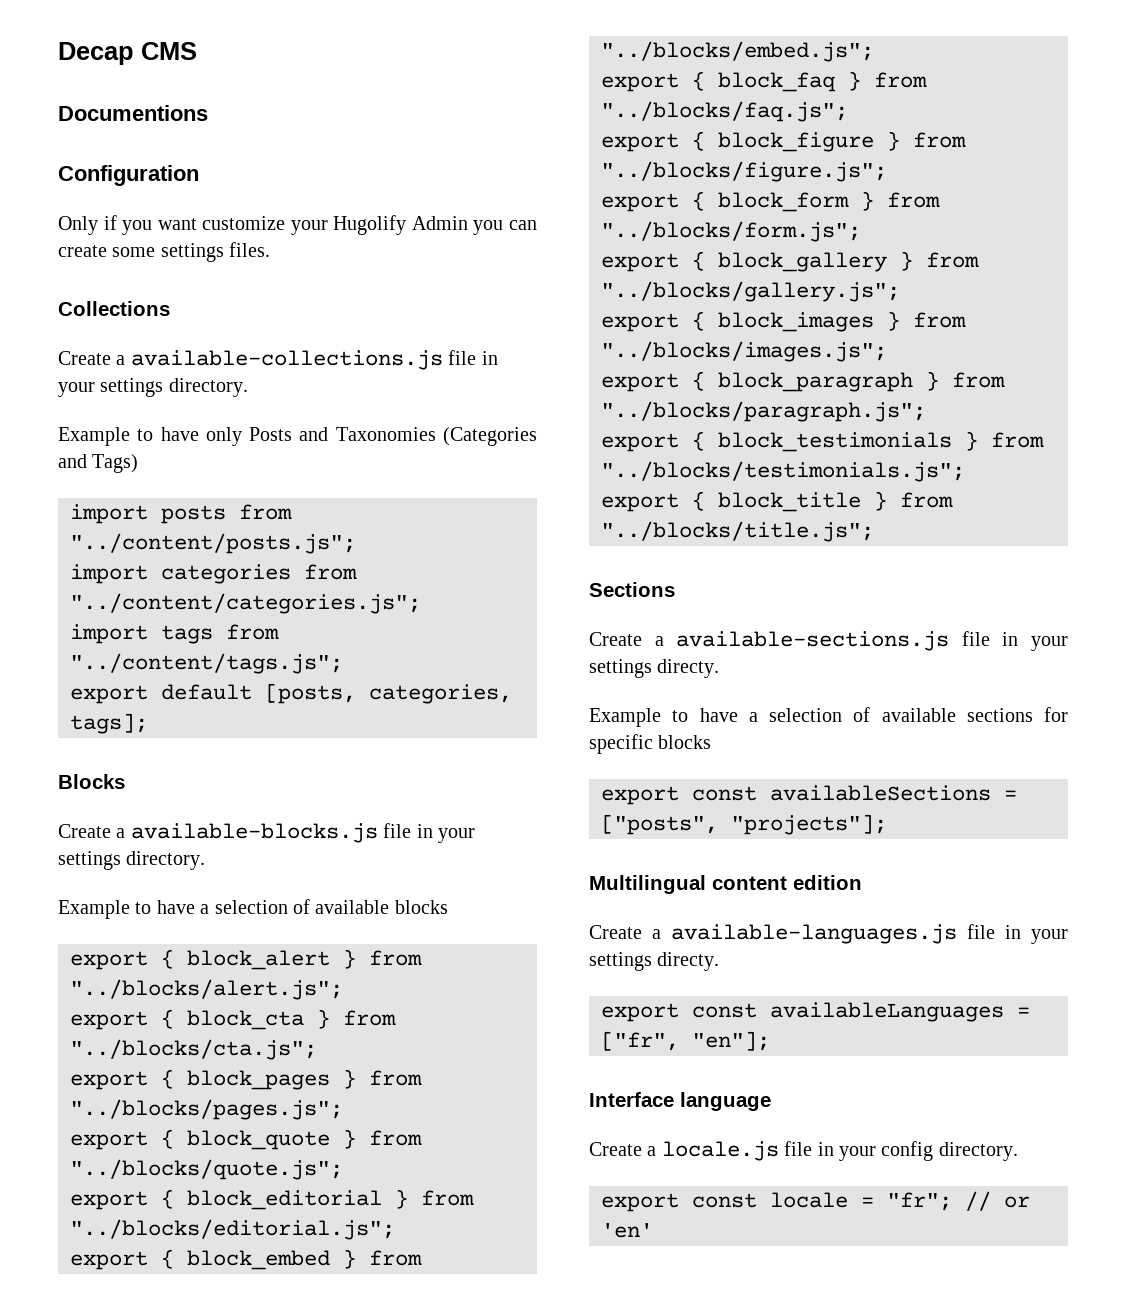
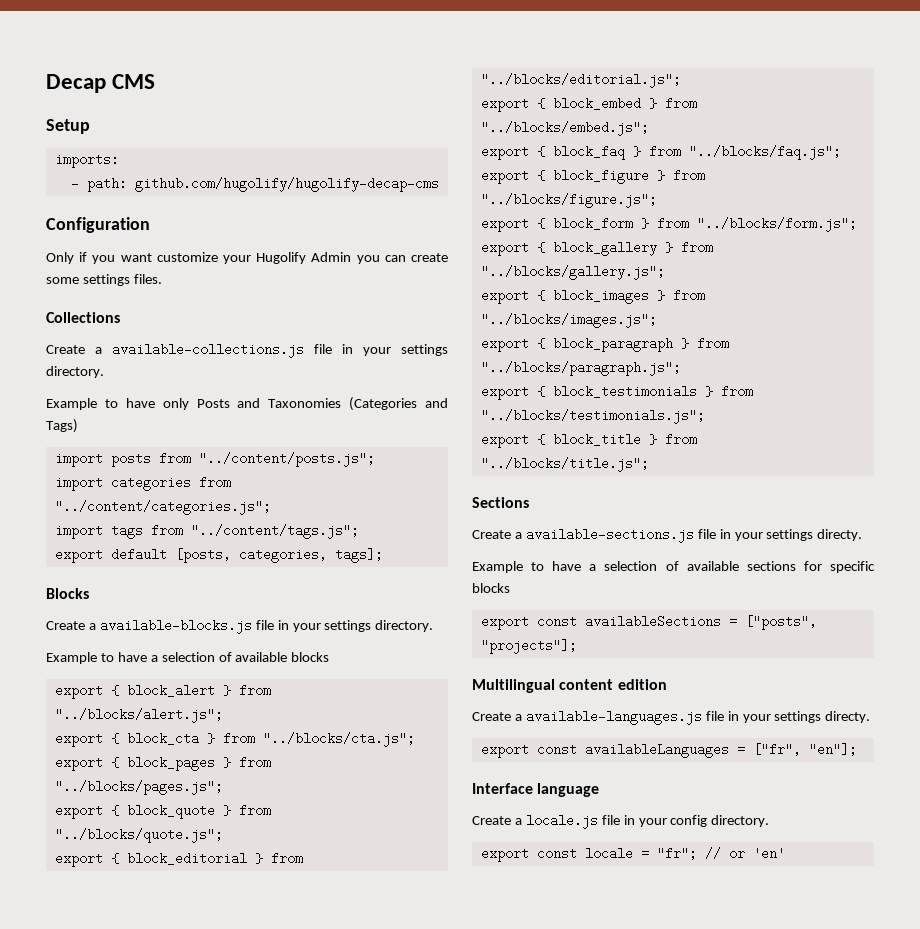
[58,105,208,121] Documentions -> [46,119,90,134] [54,153,119,168] [70,177,439,192] Setup // imports: // - path: github.com/hugolify/hugolify-decap-cms

